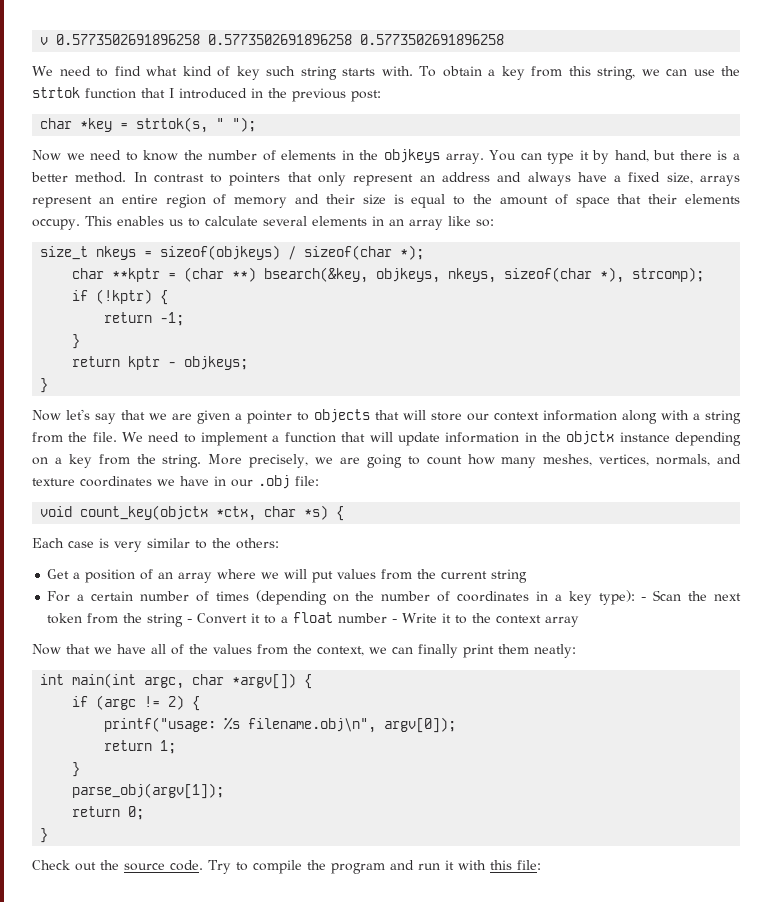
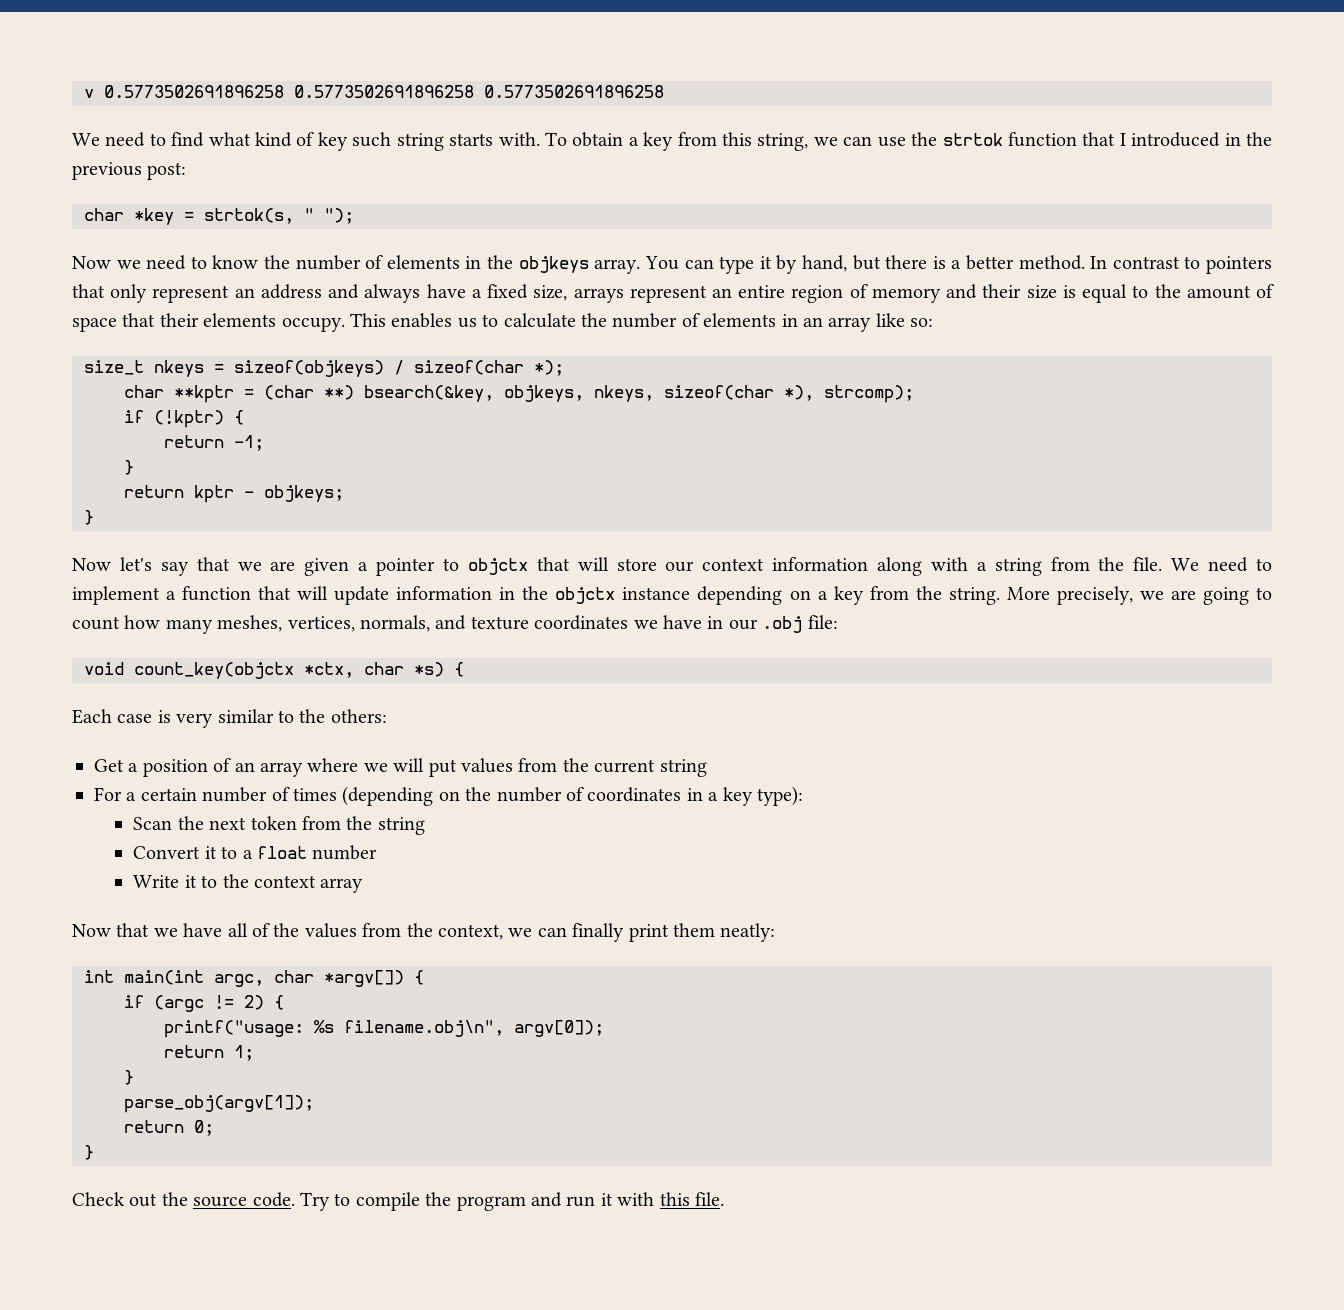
[262,216,307,226] several -> [580,313,700,328] the number of
[314,409,370,423] objects -> [467,558,528,575] objctx
[641,597,647,601] - -> (803, 796) //
[187,619,193,623] - -> (425, 826) //
[392,619,398,623] - -> (378, 852) //
[516,860,541,870] file: -> [694,1192,724,1206] file.

